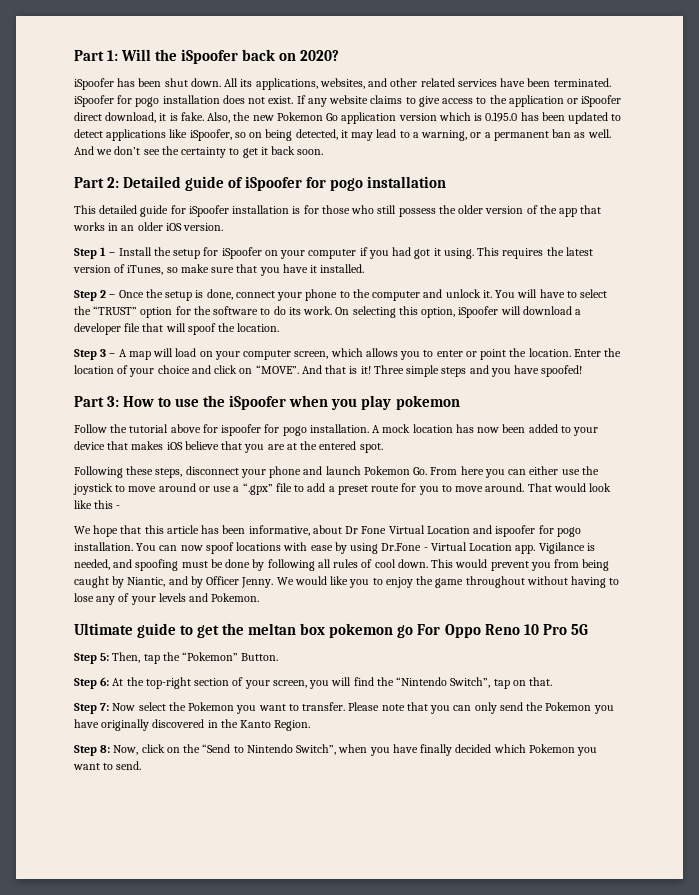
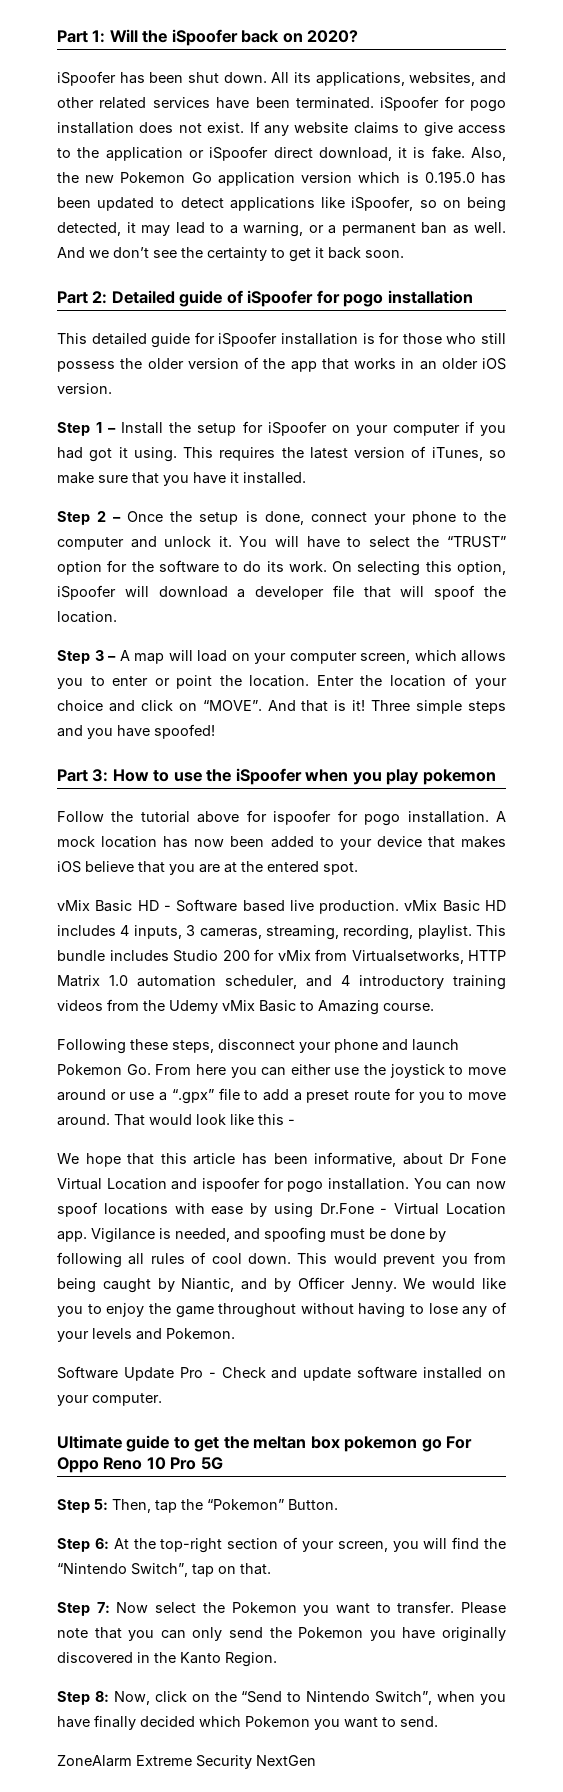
(383, 448) none -> [57,899,507,914] [57,925,506,940] [57,949,506,964] [57,975,506,990] [57,999,434,1015] // vMix Basic HD - Software based live production. vMix Basic HD includes 4 inputs, 3 cameras, streaming, recording, playlist. This bundle includes Studio 200 for vMix from Virtualsetworks, HTTP Matrix 1.0 automation scheduler, and 4 introductory training videos from the Udemy vMix Basic to Amazing course.
(260, 597) none -> [57,1366,507,1381] [57,1393,162,1406] // Software Update Pro - Check and update software installed on your computer.
(142, 765) none -> [57,1755,316,1769] // ZoneAlarm Extreme Security NextGen

